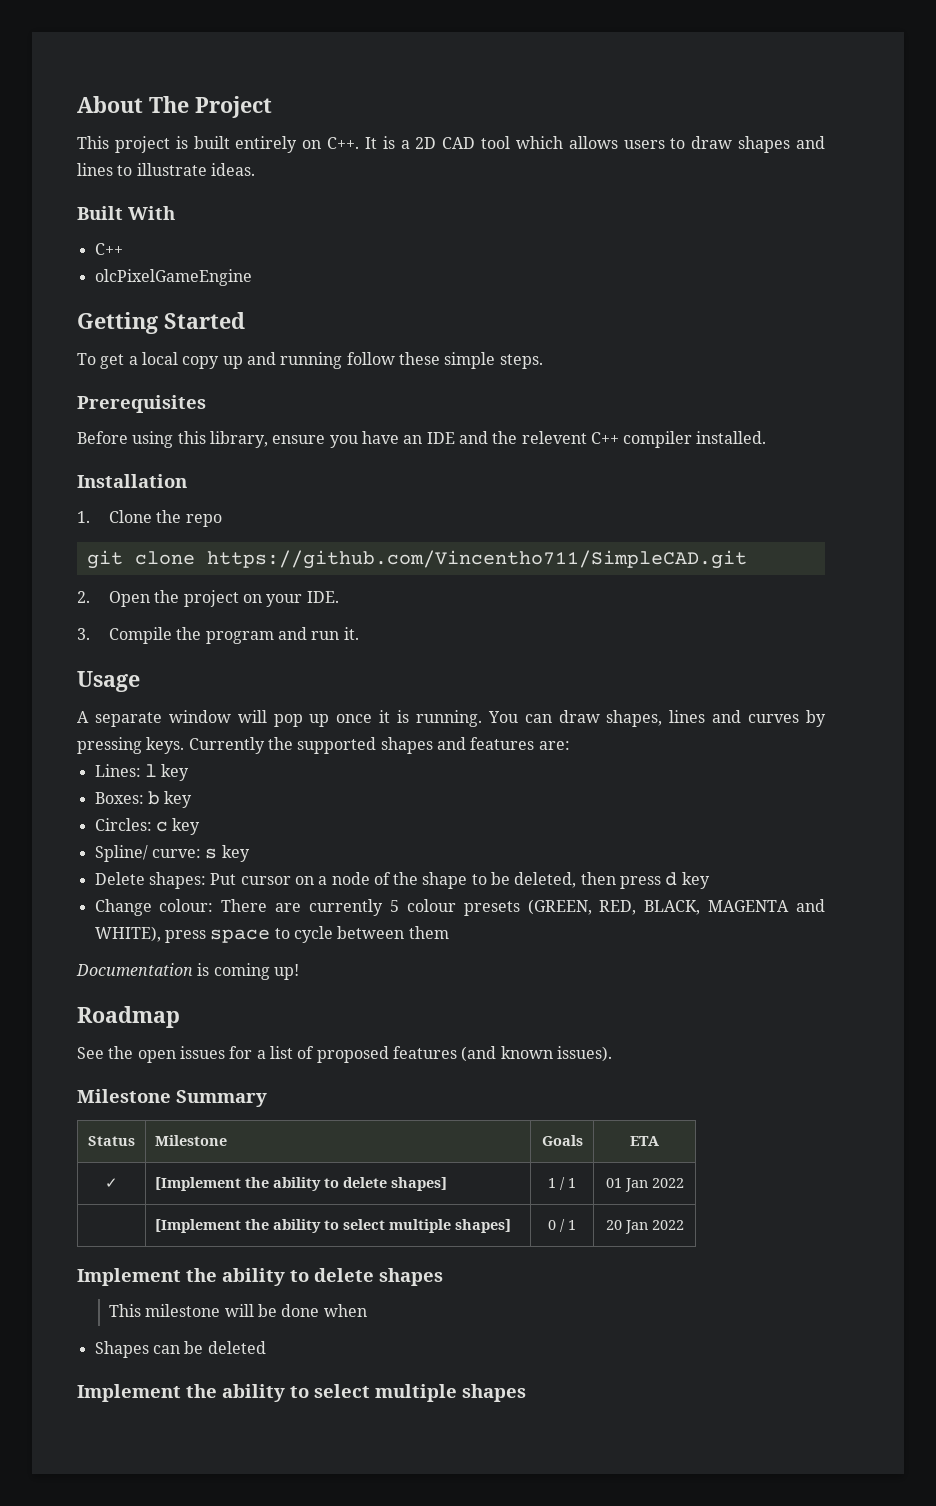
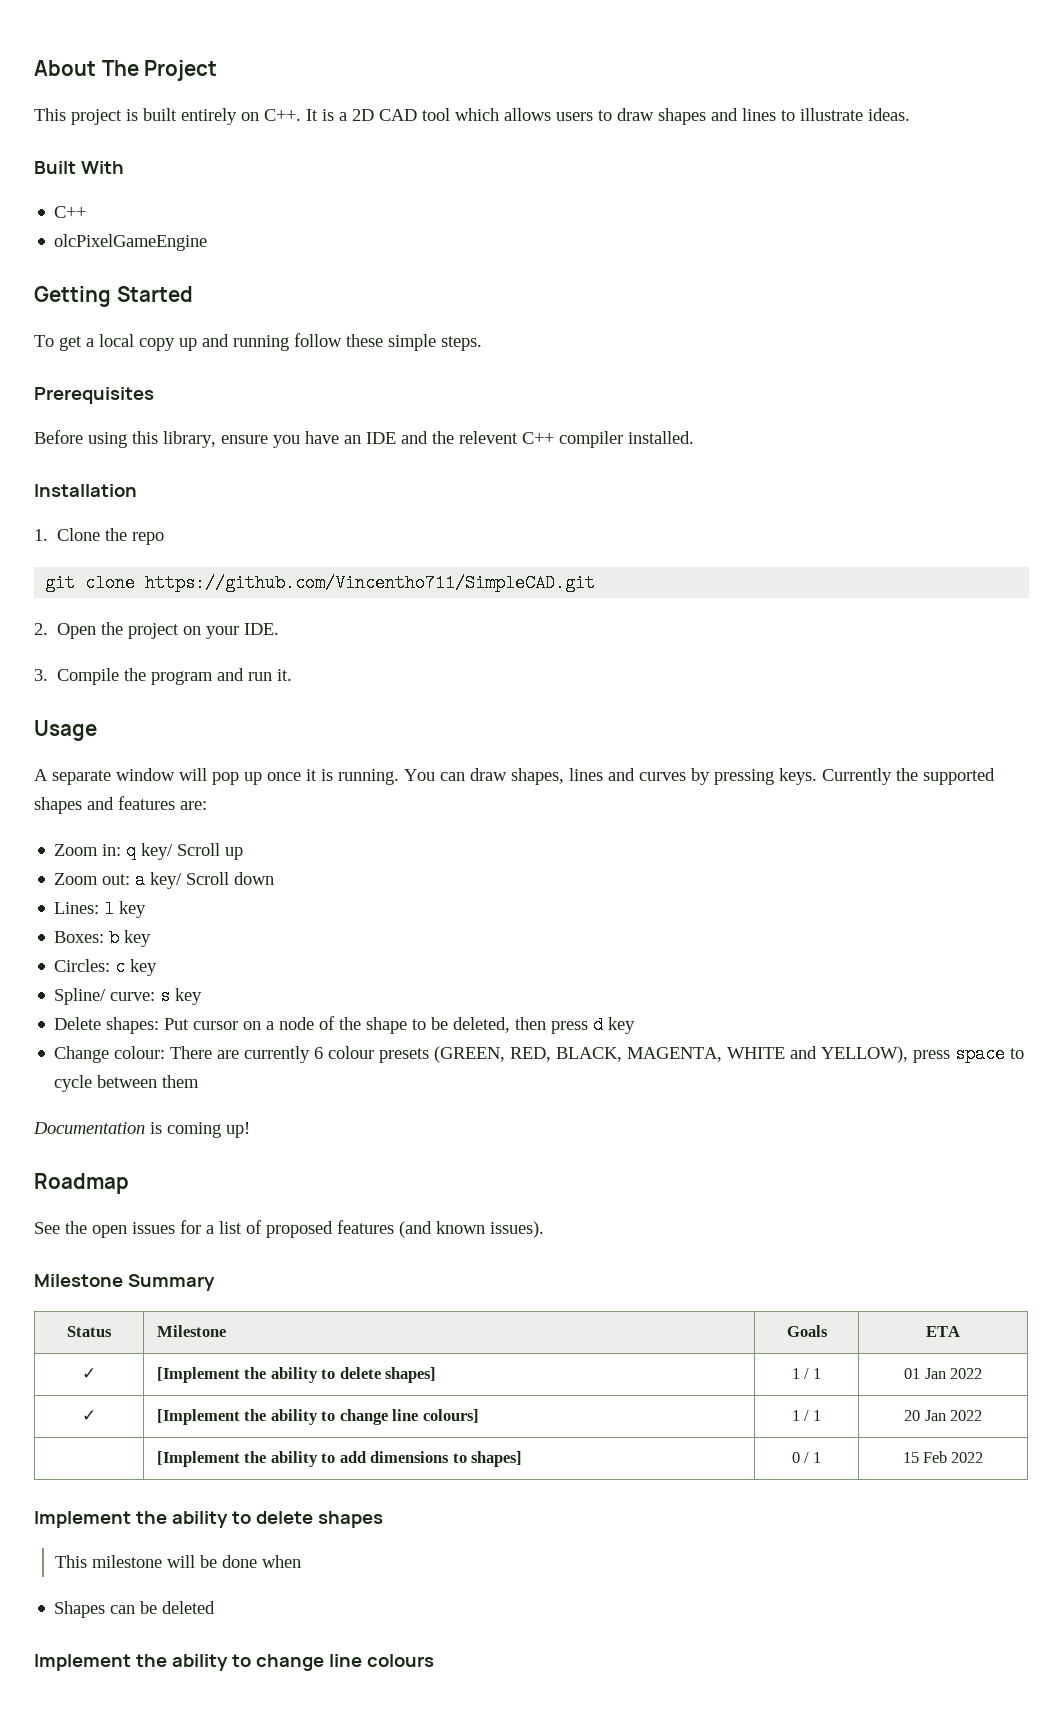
(570, 745) none -> [54,842,244,860] [54,871,275,889] // Zoom in: q key/ Scroll up // Zoom out: a key/ Scroll down
[389,900,399,912] 5 -> [314,1047,324,1059] 6
[708,899,825,912] [94,926,161,942] MAGENTA and WHITE), -> [627,1046,909,1063] MAGENTA, WHITE and YELLOW),
[155,1219,452,1233] | [Implement the ability to select multiple -> [82,1410,96,1421] [156,1409,479,1425] [791,1410,822,1421] [904,1410,982,1421] [156,1451,467,1467] ✓ | [Implement the ability to change line colours] | 1 / 1 | 20 Jan 2022 // | [Implement the ability to add dimensions to
[605,1220,648,1234] 20 Jan -> [902,1451,947,1463] 15 Feb
[314,1384,526,1402] select multiple shapes -> [255,1654,434,1671] change line colours

